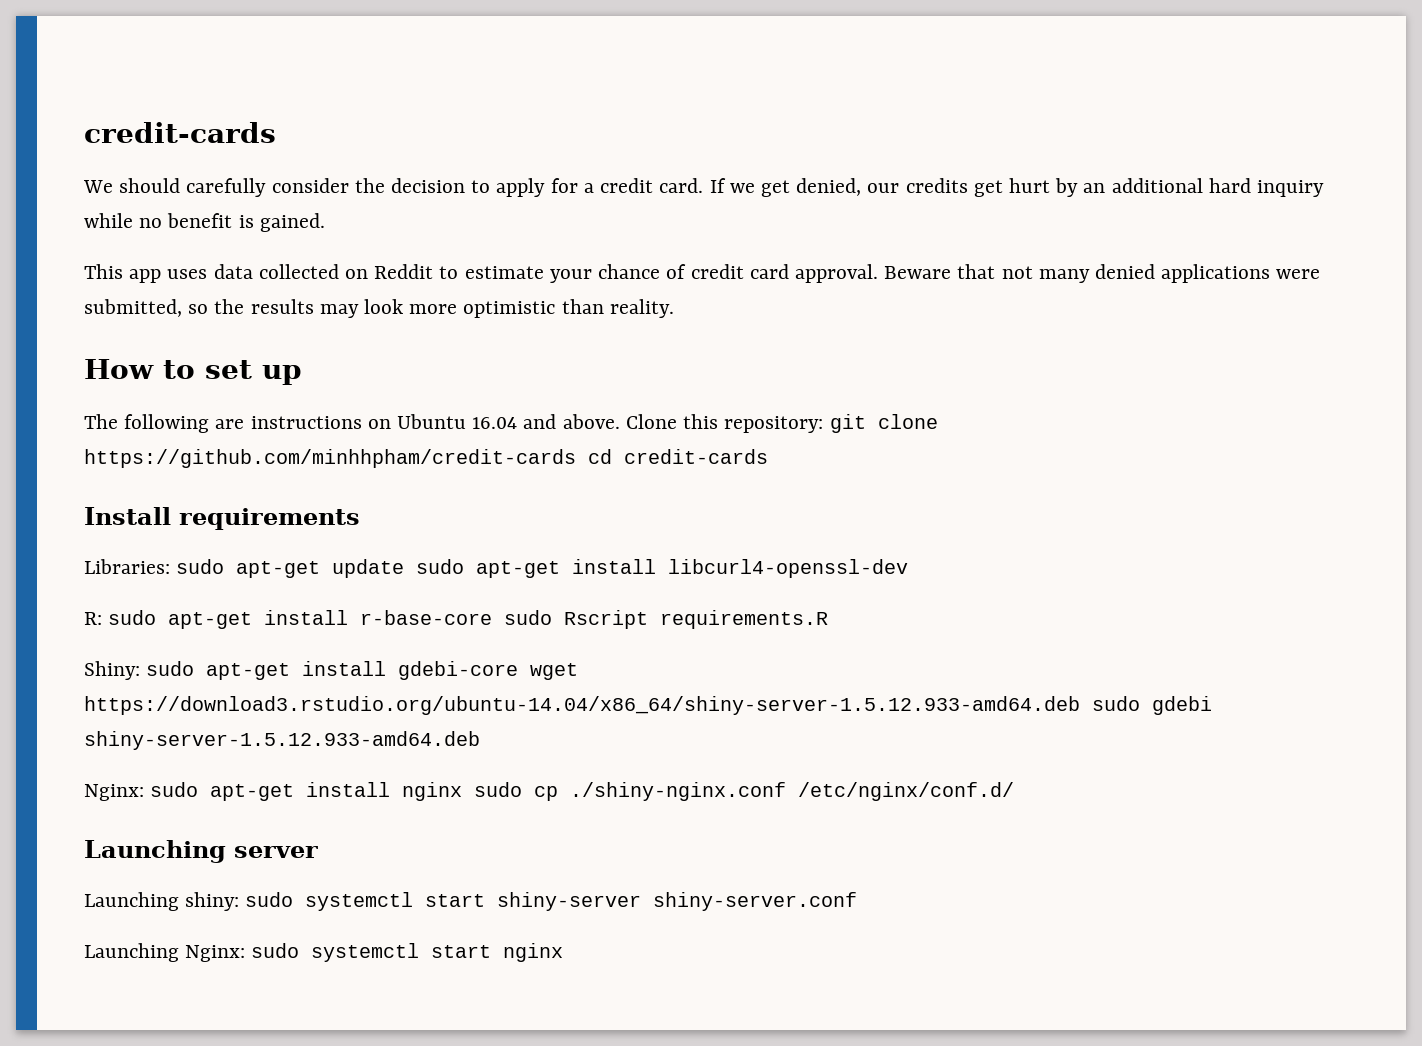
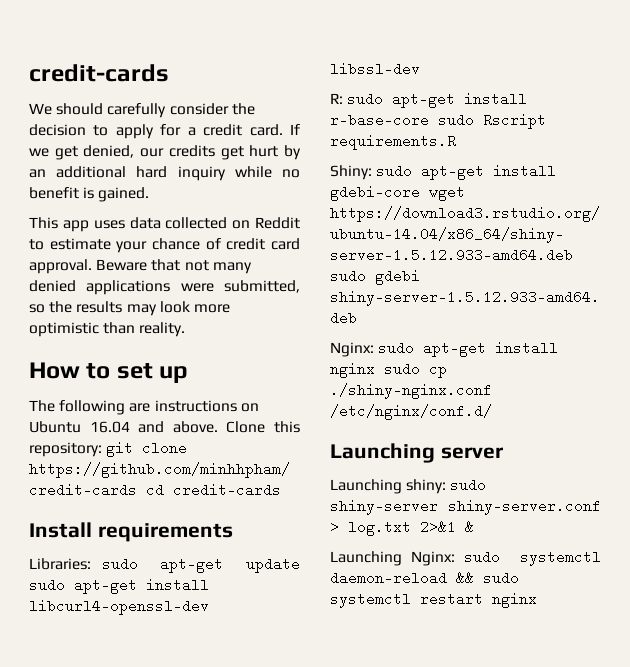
(909, 568) none -> [330,62,420,76] libssl-dev
[305,892,486,911] systemctl start -> (487, 485) none
(858, 901) none -> [330,520,474,536] > log.txt 2>&1 &
[431,945,492,958] start -> [330,571,519,585] [330,592,483,608] daemon-reload && sudo systemctl restart

